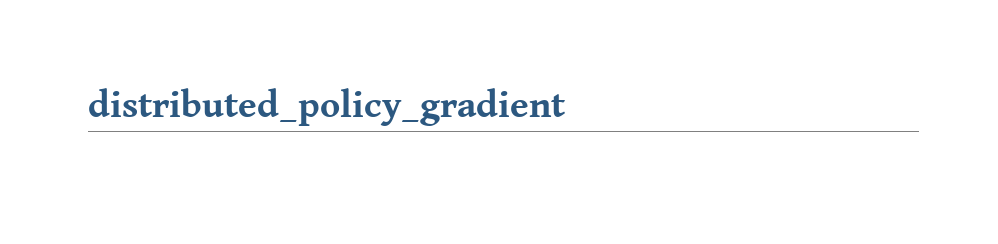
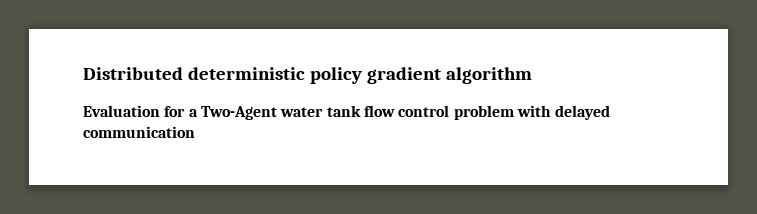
[88,88,566,126] distributed_policy_gradient -> [83,67,532,84] [83,105,611,120] [83,126,195,138] Distributed deterministic policy gradient algorithm // Evaluation for a Two-Agent water tank flow control problem with delayed communication

